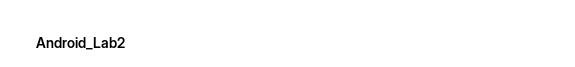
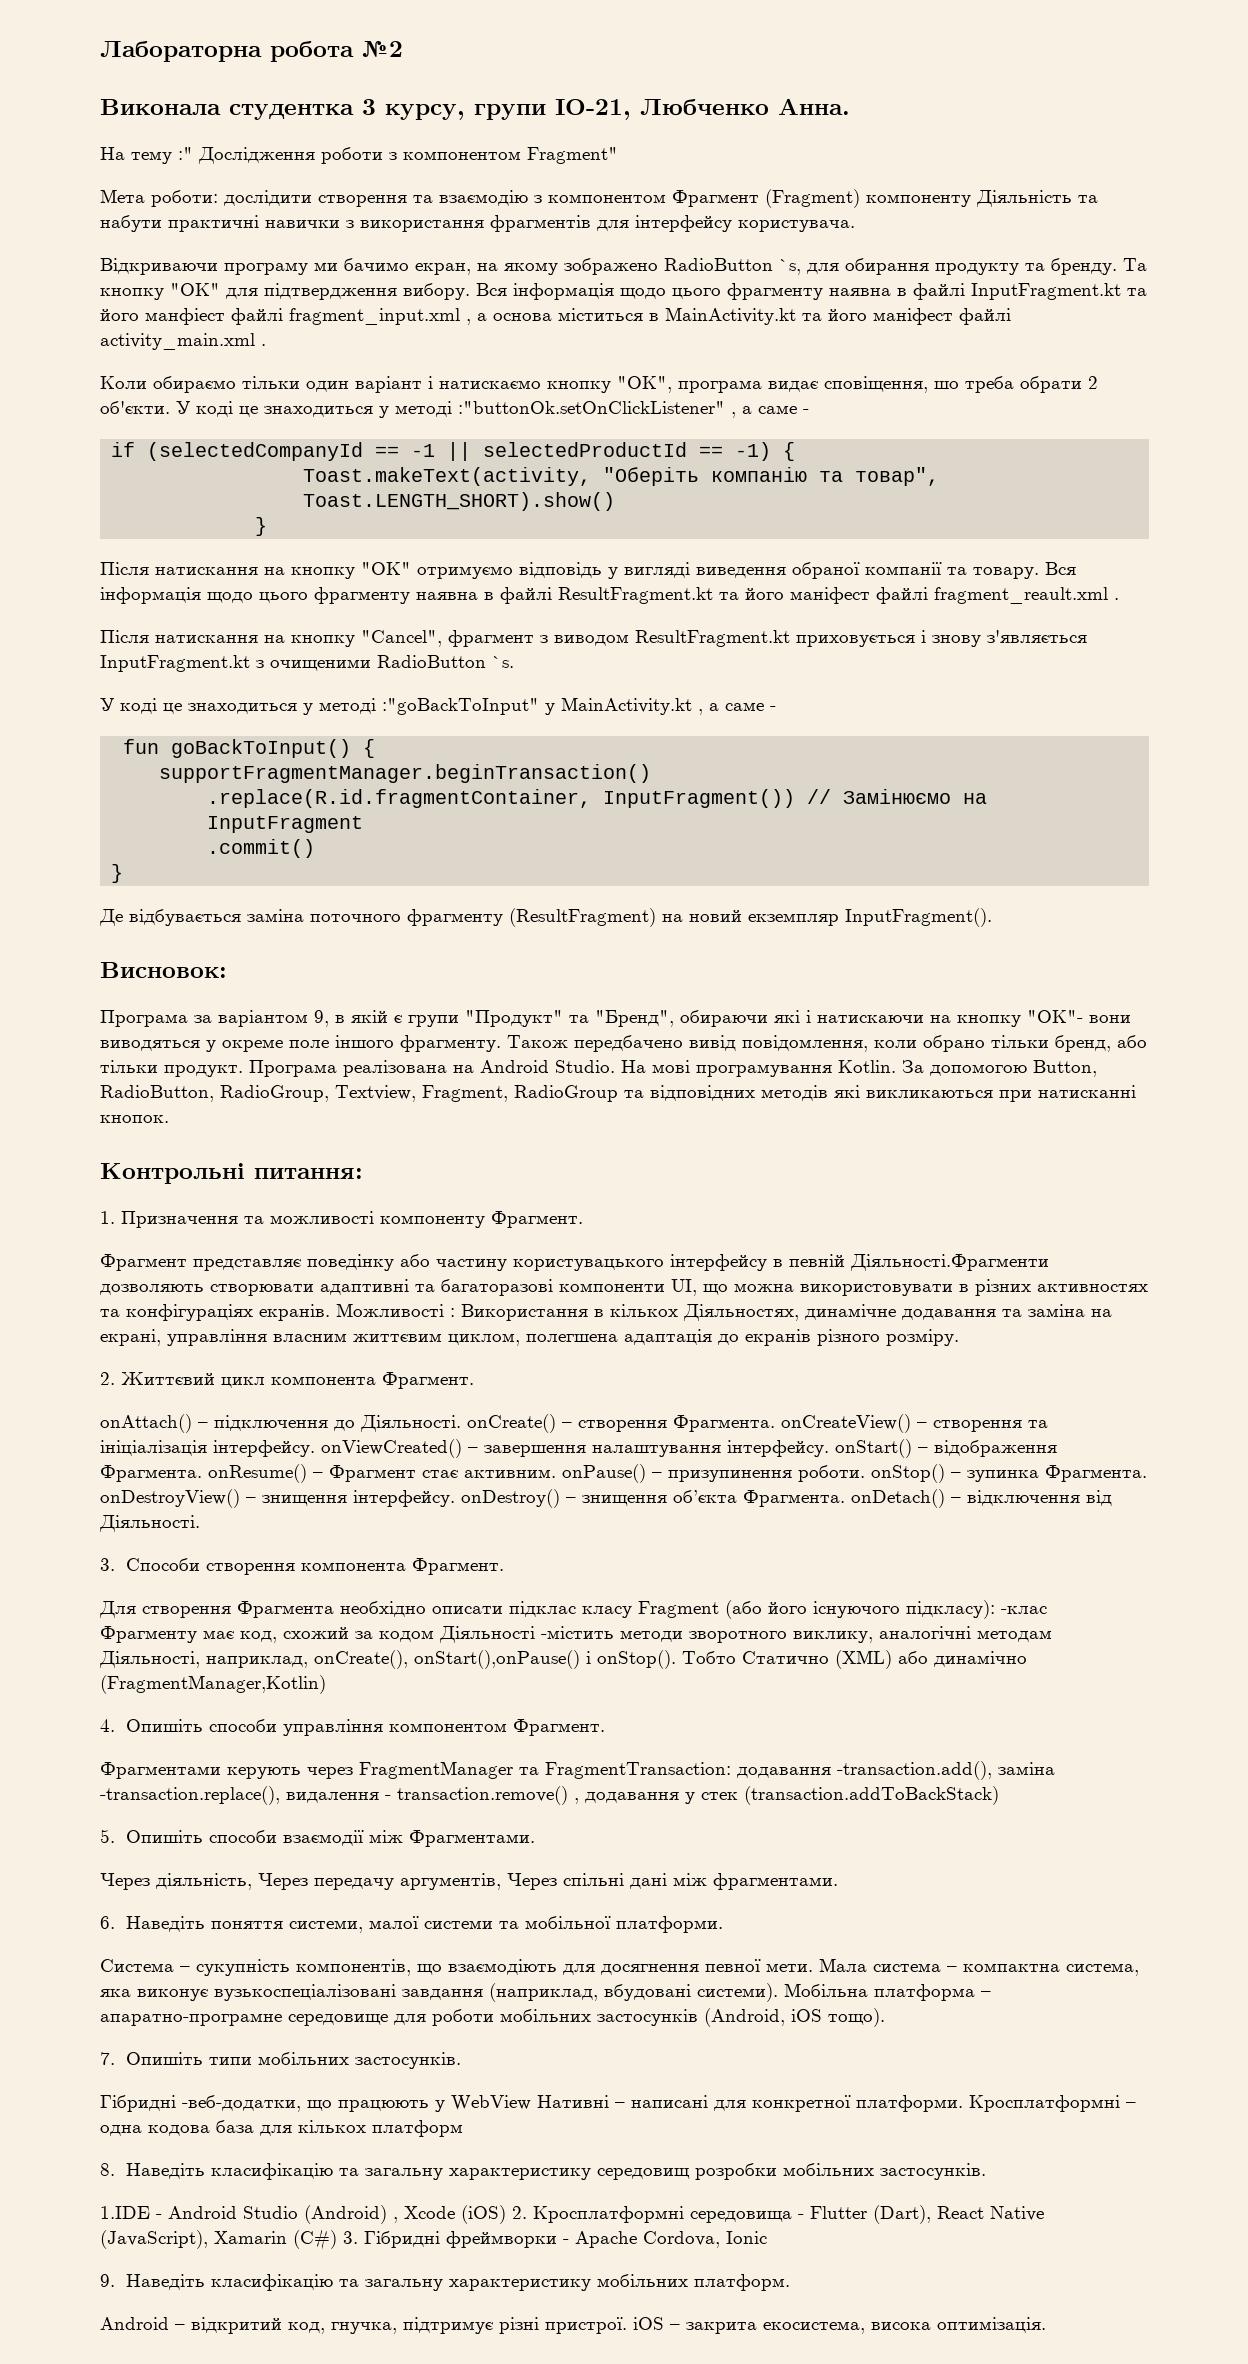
[36,37,125,50] Android_Lab2 -> [100,41,403,62] [100,98,850,120] [100,147,618,164] [100,189,1098,208] [100,215,855,232] [100,258,1147,275] [100,283,1147,300] [100,307,1011,325] [100,333,266,350] [100,376,1098,393] [100,401,809,418] [111,442,796,461] [303,467,940,486] [303,492,616,511] [255,517,268,536] [100,562,1076,579] [100,587,1119,604] [100,630,1087,647] [100,655,514,672] [100,697,776,715] [123,739,376,758] [159,764,652,783] [207,789,988,808] [207,816,364,833] [207,839,316,858] [111,864,124,883] [99,908,992,927] [100,962,227,978] [100,1010,1131,1027] [100,1035,1147,1052] [100,1060,1097,1077] [100,1085,1136,1102] [100,1115,169,1123] [100,1163,363,1184] [100,1211,583,1228] [100,1254,1049,1271] [100,1279,1148,1296] [100,1303,1112,1321] [100,1329,959,1346] [100,1372,474,1389] [100,1414,1048,1433] [100,1439,1057,1458] [100,1464,1147,1483] [100,1489,1112,1508] [99,1515,200,1532] [100,1558,504,1575] [99,1600,1047,1619] [100,1626,1052,1643] [99,1650,1027,1669] [100,1675,326,1694] [100,1719,605,1736] [100,1761,1055,1780] [100,1786,999,1805] [100,1829,535,1847] [100,1873,838,1890] [100,1916,723,1933] [100,1958,1139,1976] [100,1983,991,2002] [100,2008,885,2027] [100,2052,461,2069] [100,2095,1136,2112] [100,2120,463,2137] [100,2163,986,2180] [100,2205,1044,2224] [100,2229,767,2250] [100,2274,790,2291] [100,2317,1046,2334] Лабораторна робота №2 // Виконала студентка 3 курсу, групи ІО-21, Любченко Анна. // На тему :" Дослідження роботи з компонентом Fragment" // Мета роботи: дослідити створення та взаємодію з компонентом Фрагмент (Fragment) компоненту Діяльність та набути практичні навички з використання фрагментів для інтерфейсу користувача. // Відкриваючи програму ми бачимо екран, на якому зображено RadioButton `s, для обирання продукту та бренду. Та кнопку "ОК" для підтвердження вибору. Вся інформація щодо цього фрагменту наявна в файлі InputFragment.kt та його манфіест файлі fragment_input.xml , а основа міститься в MainActivity.kt та його маніфест файлі activity_main.xml . // Коли обираємо тільки один варіант і натискаємо кнопку "ОК", програма видає сповіщення, шо треба обрати 2 об'єкти. У коді це знаходиться у методі :"buttonOk.setOnClickListener" , а саме - // if (selectedCompanyId == -1 || selectedProductId == -1) { // Toast.makeText(activity, "Оберіть компанію та товар", Toast.LENGTH_SHORT).show() // } // Після натискання на кнопку "ОК" отримуємо відповідь у вигляді виведення обраної компанії та товару. Вся інформація щодо цього фрагменту наявна в файлі ResultFragment.kt та його маніфест файлі fragment_reault.xml . // Після натискання на кнопку "Cancel", фрагмент з виводом ResultFragment.kt приховується і знову з'являється InputFragment.kt з очищеними RadioButton `s. // У коді це знаходиться у методі :"goBackToInput" у MainActivity.kt , а саме - // fun goBackToInput() { // supportFragmentManager.beginTransaction() // .replace(R.id.fragmentContainer, InputFragment()) // Замінюємо на InputFragment // .commit() // } // Де відбувається заміна поточного фрагменту (ResultFragment) на новий екземпляр InputFragment(). // Висновок: // Програма за варіантом 9, в якій є групи "Продукт" та "Бренд", обираючи які і натискаючи на кнопку "ОК"- вони виводяться у окреме поле іншого фрагменту. Також передбачено вивід повідомлення, коли обрано тільки бренд, або тільки продукт. Програма реалізована на Android Studio. На мові програмування Kotlin. За допомогою Button, RadioButton, RadioGroup, Textview, Fragment, RadioGroup та відповідних методів які викликаються при натисканні кнопок. // Контрольні питання: // 1. Призначення та можливості компоненту Фрагмент. // Фрагмент представляє поведінку або частину користувацького інтерфейсу в певній Діяльності.Фрагменти дозволяють створювати адаптивні та багаторазові компоненти UI, що можна використовувати в різних активностях та конфігураціях екранів. Можливості : Використання в кількох Діяльностях, динамічне додавання та заміна на екрані, управління власним життєвим циклом, полегшена адаптація до екранів різного розміру. // 2. Життєвий цикл компонента Фрагмент. // onAttach() – підключення до Діяльності. onCreate() – створення Фрагмента. onCreateView() – створення та ініціалізація інтерфейсу. onViewCreated() – завершення налаштування інтерфейсу. onStart() – відображення Фрагмента. onResume() – Фрагмент стає активним. onPause() – призупинення роботи. onStop() – зупинка Фрагмента. onDestroyView() – знищення інтерфейсу. onDestroy() – знищення об’єкта Фрагмента. onDetach() – відключення від Діяльності. // 3. Способи створення компонента Фрагмент. // Для створення Фрагмента необхідно описати підклас класу Fragment (або його існуючого підкласу): -клас Фрагменту має код, схожий за кодом Діяльності -містить методи зворотного виклику, аналогічні методам Діяльності, наприклад, onCreate(), onStart(),onPause() і onStop(). Тобто Статично (XML) або динамічно (FragmentManager,Kotlin) // 4. Опишіть способи управління компонентом Фрагмент. // Фрагментами керують через FragmentManager та FragmentTransaction: додавання -transaction.add(), заміна -transaction.replace(), видалення - transaction.remove() , додавання у стек (transaction.addToBackStack) // 5. Опишіть способи взаємодії між Фрагментами. // Через діяльність, Через передачу аргументів, Через спільні дані між фрагментами. // 6. Наведіть поняття системи, малої системи та мобільної платформи. // Система – сукупність компонентів, що взаємодіють для досягнення певної мети. Мала система – компактна система, яка виконує вузькоспеціалізовані завдання (наприклад, вбудовані системи). Мобільна платформа – апаратно-програмне середовище для роботи мобільних застосунків (Android, iOS тощо). // 7. Опишіть типи мобільних застосунків. // Гібридні -веб-додатки, що працюють у WebView Нативні – написані для конкретної платформи. Кросплатформні – одна кодова база для кількох платформ // 8. Наведіть класифікацію та загальну характеристику середовищ розробки мобільних застосунків. // 1.IDE - Android Studio (Android) , Xcode (iOS) 2. Кросплатформні середовища - Flutter (Dart), React Native (JavaScript), Xamarin (C#) 3. Гібридні фреймворки - Apache Cordova, Ionic // 9. Наведіть класифікацію та загальну характеристику мобільних платформ. // Android – відкритий код, гнучка, підтримує різні пристрої. iOS – закрита екосистема, висока оптимізація.

